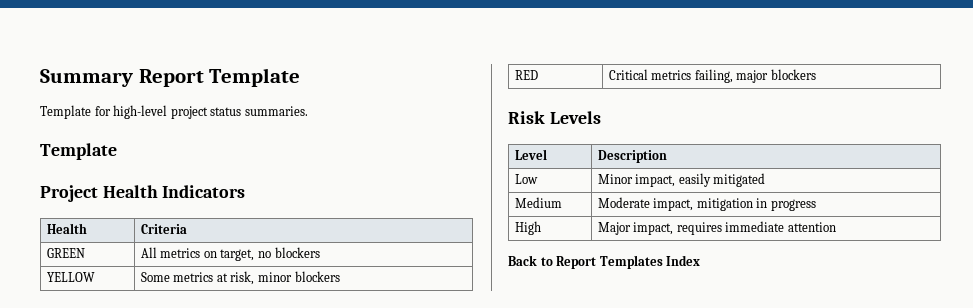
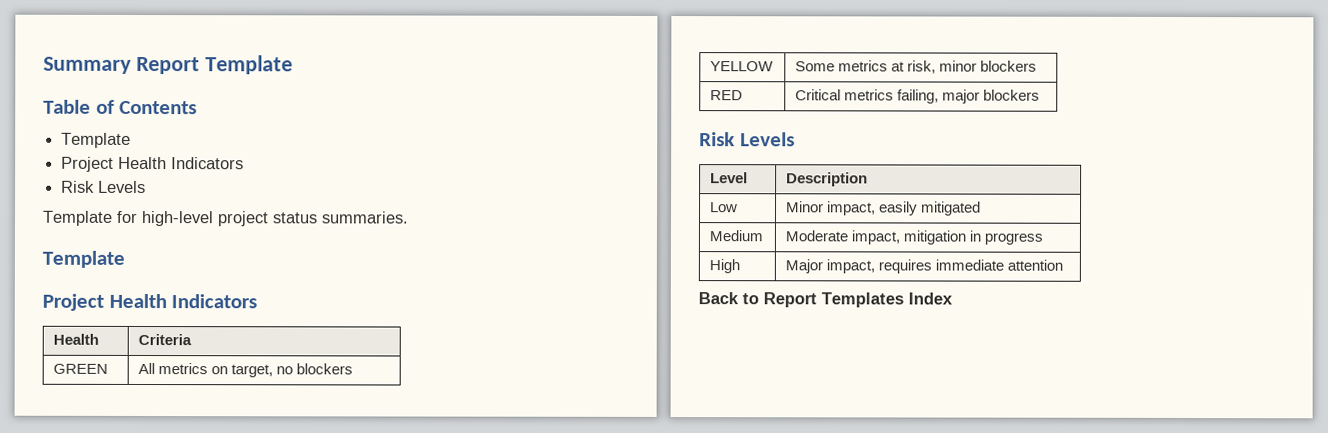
(301, 77) none -> [43,99,198,115] [61,132,132,148] [61,156,245,172] [61,180,147,194] // Table of Contents // Template // Project Health Indicators // Risk Levels

